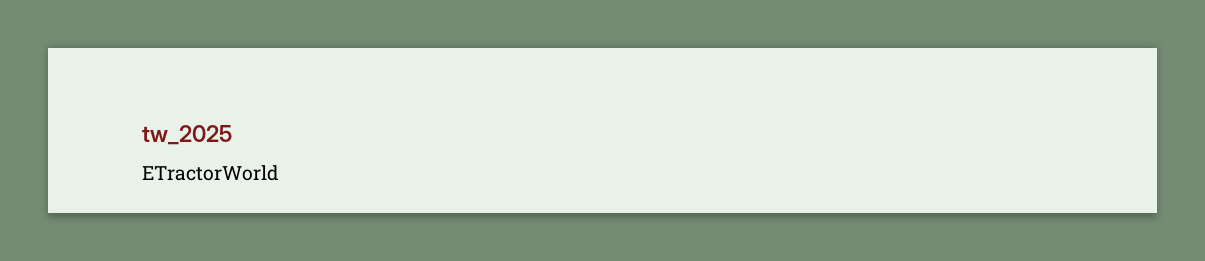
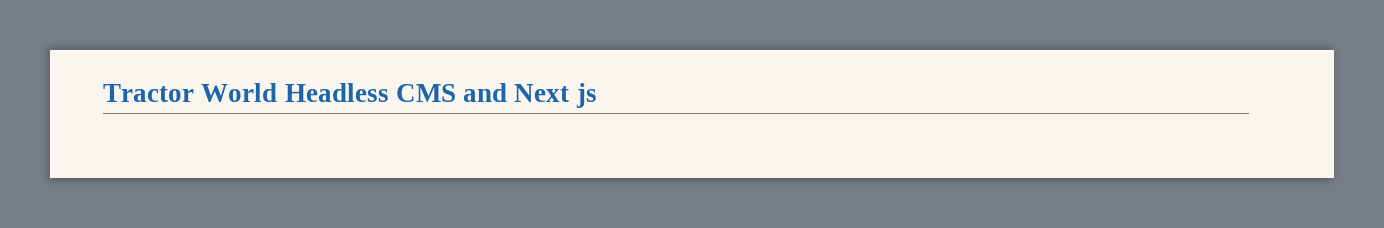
[142,125,232,145] [142,165,279,181] tw_2025 // ETractorWorld -> [103,83,597,108] Tractor World Headless CMS and Next js

